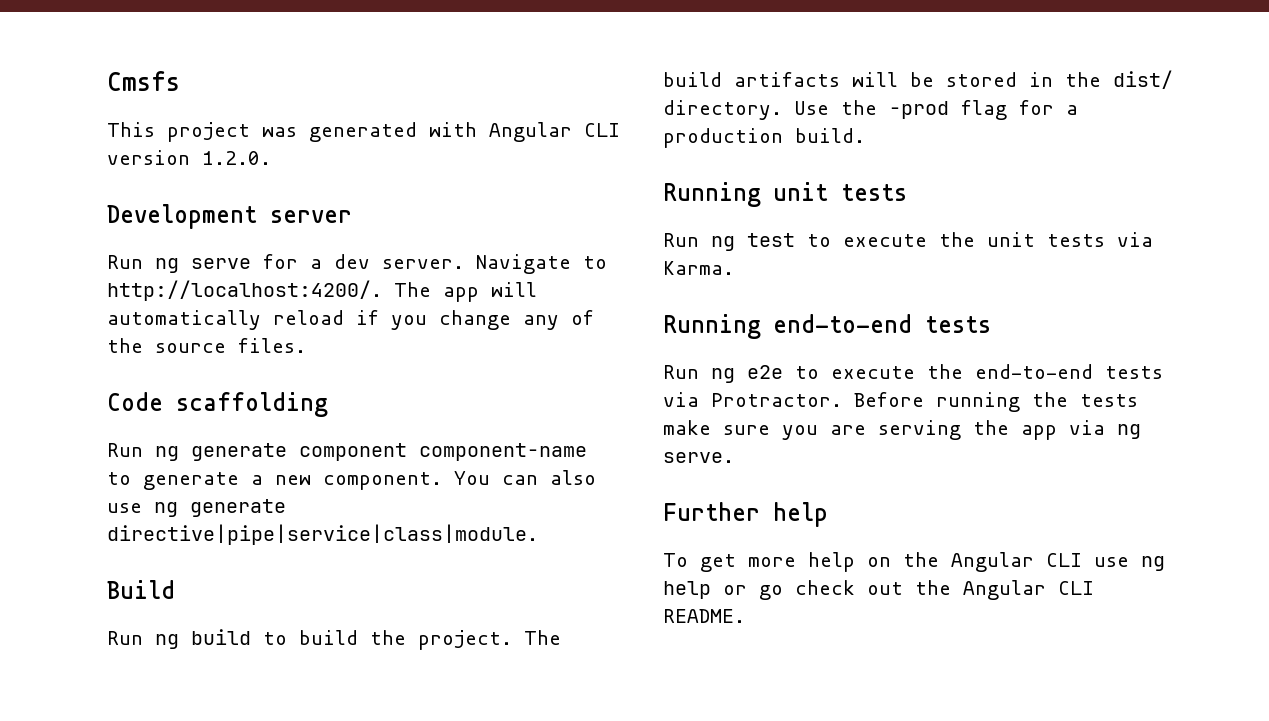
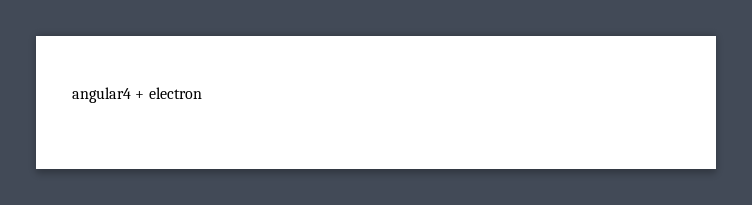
[107,71,180,91] [107,122,620,142] [107,150,271,165] [107,204,352,229] [107,254,607,274] [107,280,537,302] [107,310,594,330] [107,338,306,353] [107,392,328,417] [107,443,587,461] [107,470,596,490] [107,499,286,517] [107,524,538,545] [107,580,175,599] [107,629,561,650] [663,70,1173,89] [663,100,1078,120] [663,128,865,148] [663,182,907,207] [663,232,1153,251] [663,261,734,275] [663,314,991,339] [663,364,1163,383] [663,392,1138,412] [663,420,1141,440] [663,452,734,463] [663,502,828,527] [663,552,1165,572] [663,580,1094,600] [663,609,745,623] Cmsfs // This project was generated with Angular CLI version 1.2.0. // Development server // Run ng serve for a dev server. Navigate to http://localhost:4200/. The app will automatically reload if you change any of the source files. // Code scaffolding // Run ng generate component component-name to generate a new component. You can also use ng generate directive|pipe|service|class|module. // Build // Run ng build to build the project. The build artifacts will be stored in the dist/ directory. Use the -prod flag for a production build. // Running unit tests // Run ng test to execute the unit tests via Karma. // Running end-to-end tests // Run ng e2e to execute the end-to-end tests via Protractor. Before running the tests make sure you are serving the app via ng serve. // Further help // To get more help on the Angular CLI use ng help or go check out the Angular CLI README. -> [72,87,202,103] angular4 + electron

